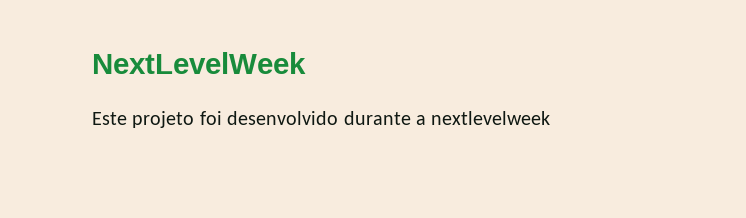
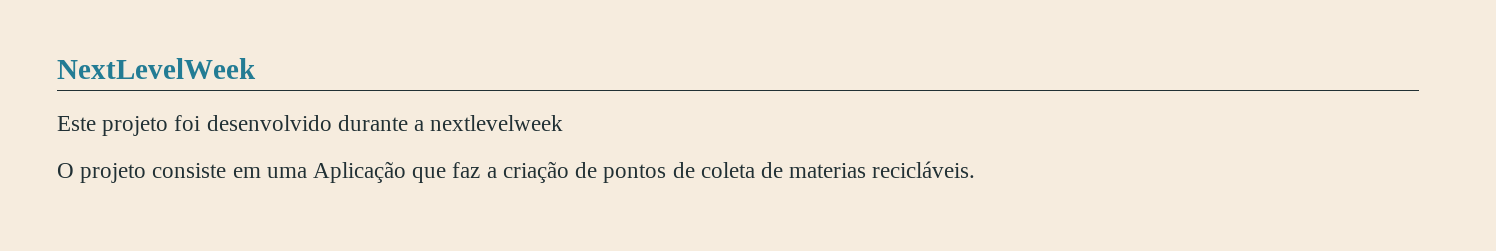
(551, 118) none -> [57,161,976,183] // O projeto consiste em uma Aplicação que faz a criação de pontos de coleta de materias recicláveis.

